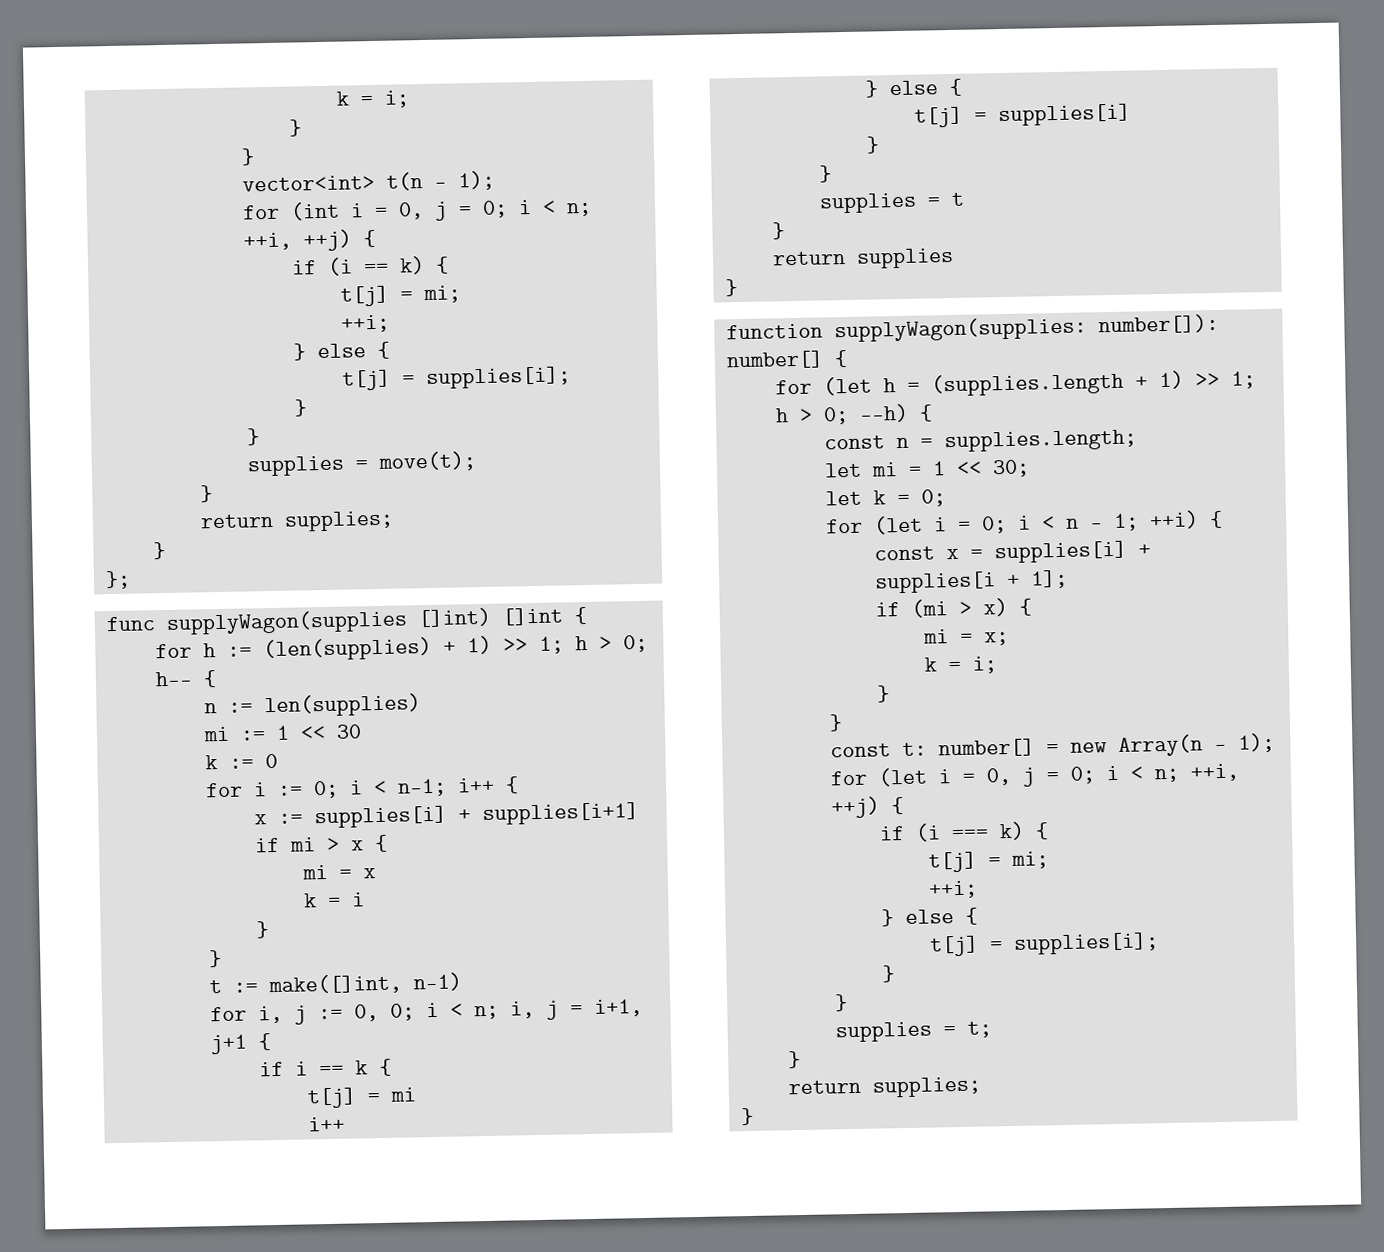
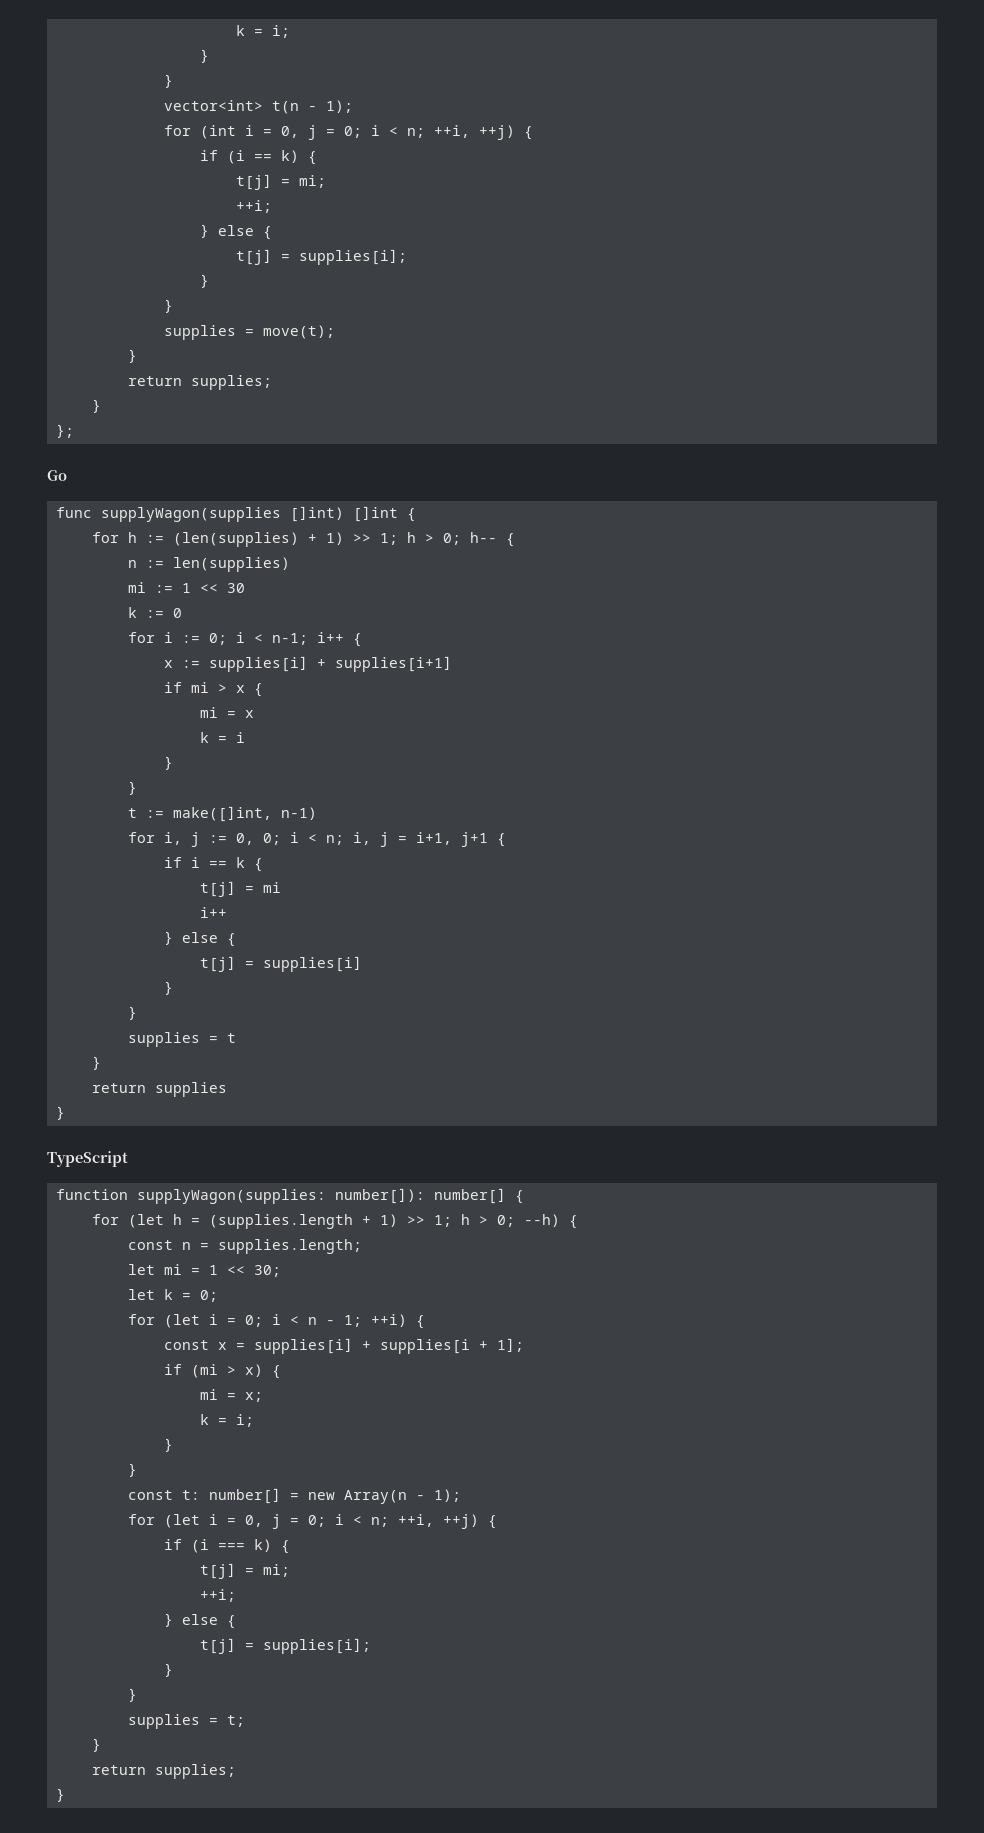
(131, 580) none -> [47,470,67,481] // Go
(738, 288) none -> [47,1151,128,1167] // TypeScript

